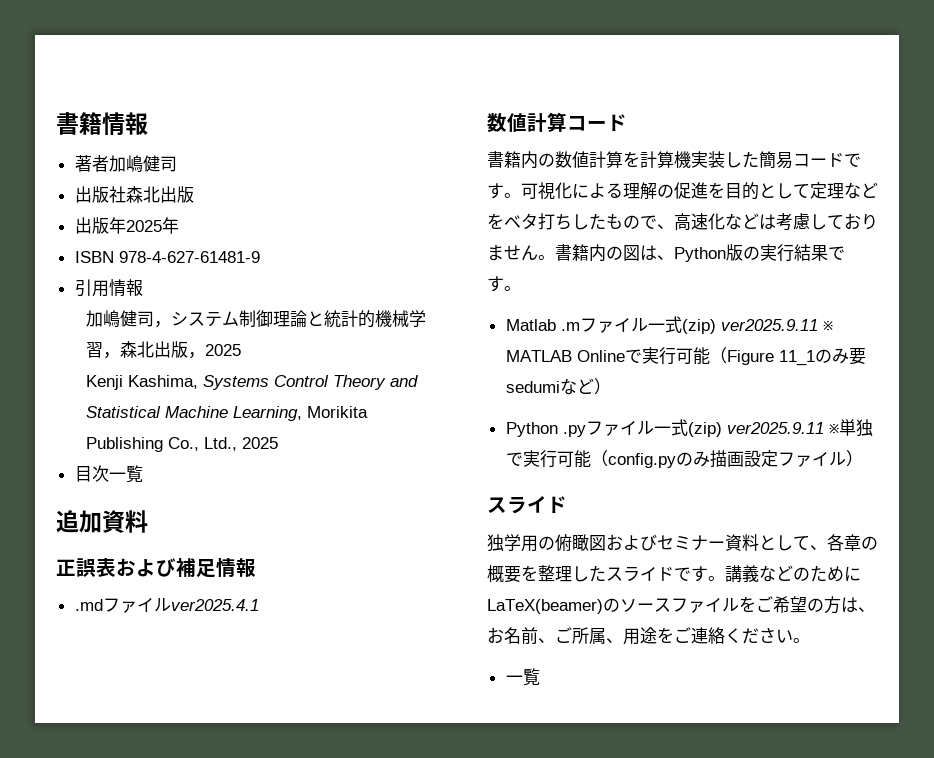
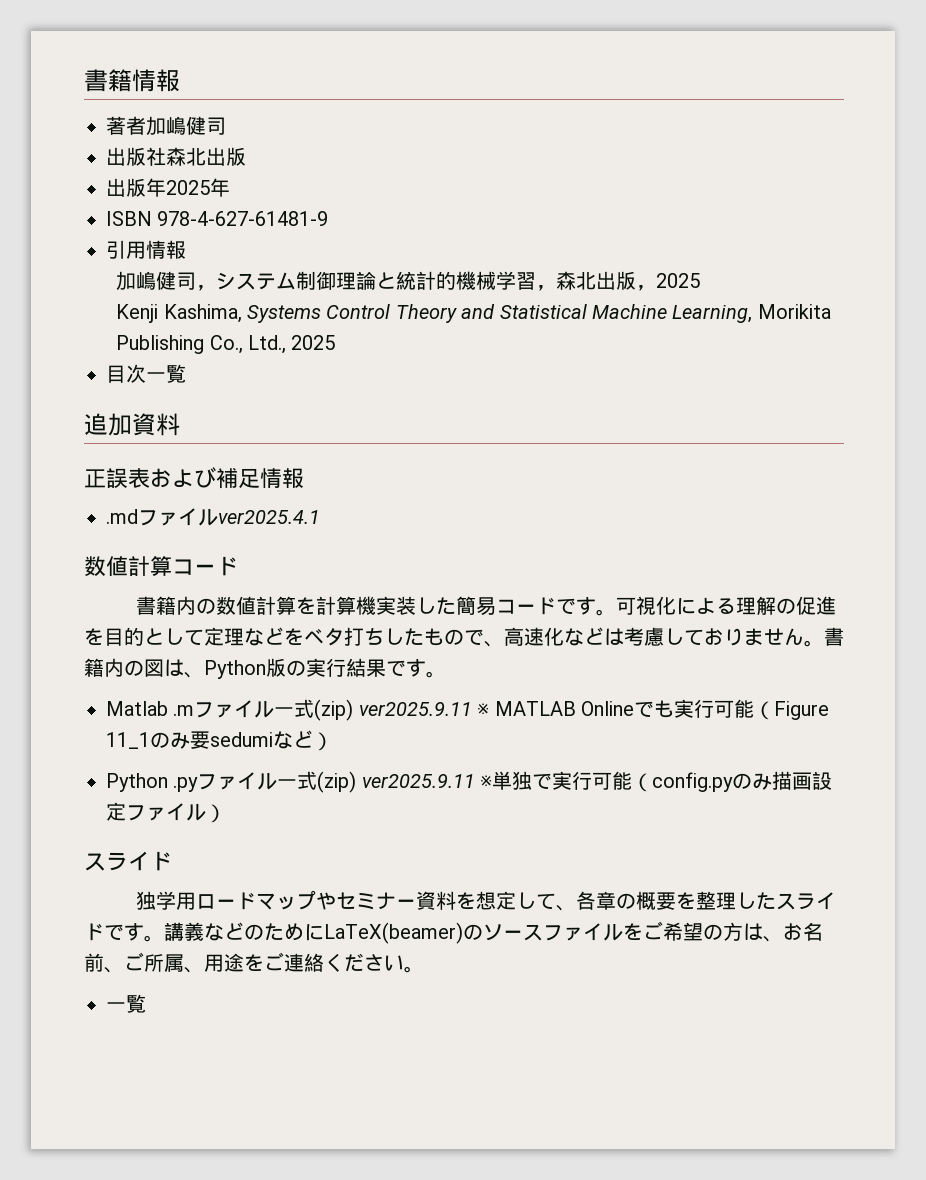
(642, 356) none -> [653,700,674,718] も
[538,534,657,551] の俯瞰図および -> [195,890,336,910] ロードマップや
[759,535,776,550] と -> [455,891,516,910] を想定

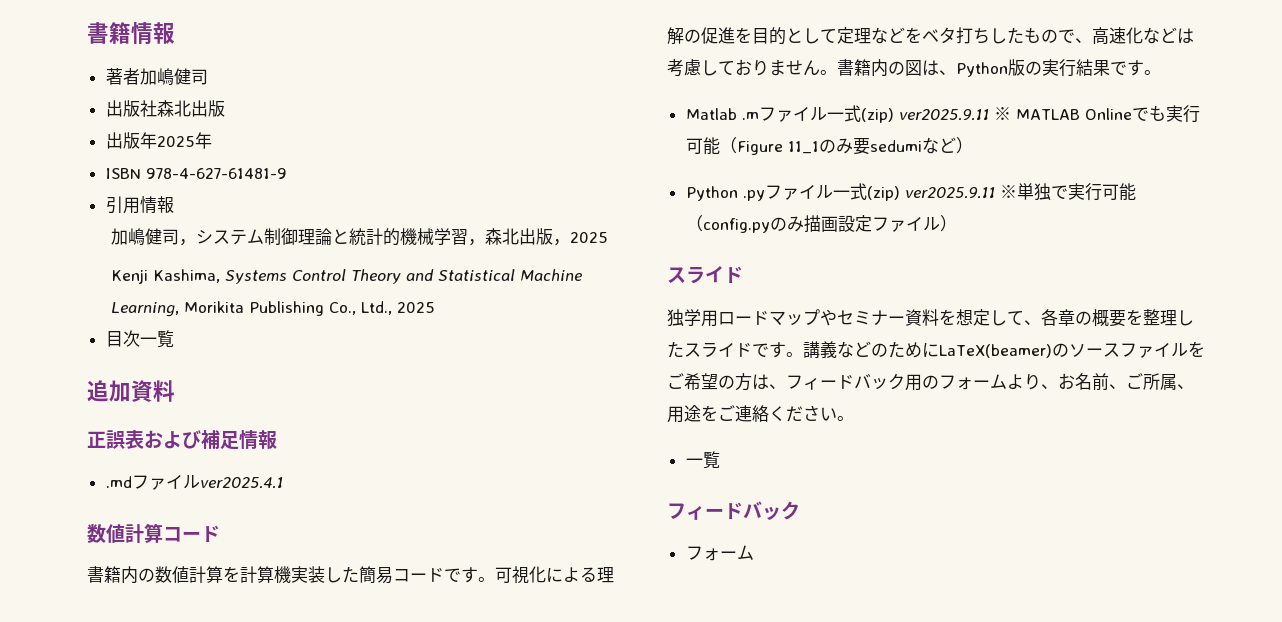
(783, 939) none -> [786,373,1058,391] フィードバック用のフォームより、
(146, 1003) none -> [667,501,800,520] [685,545,754,561] // フィードバック // フォーム

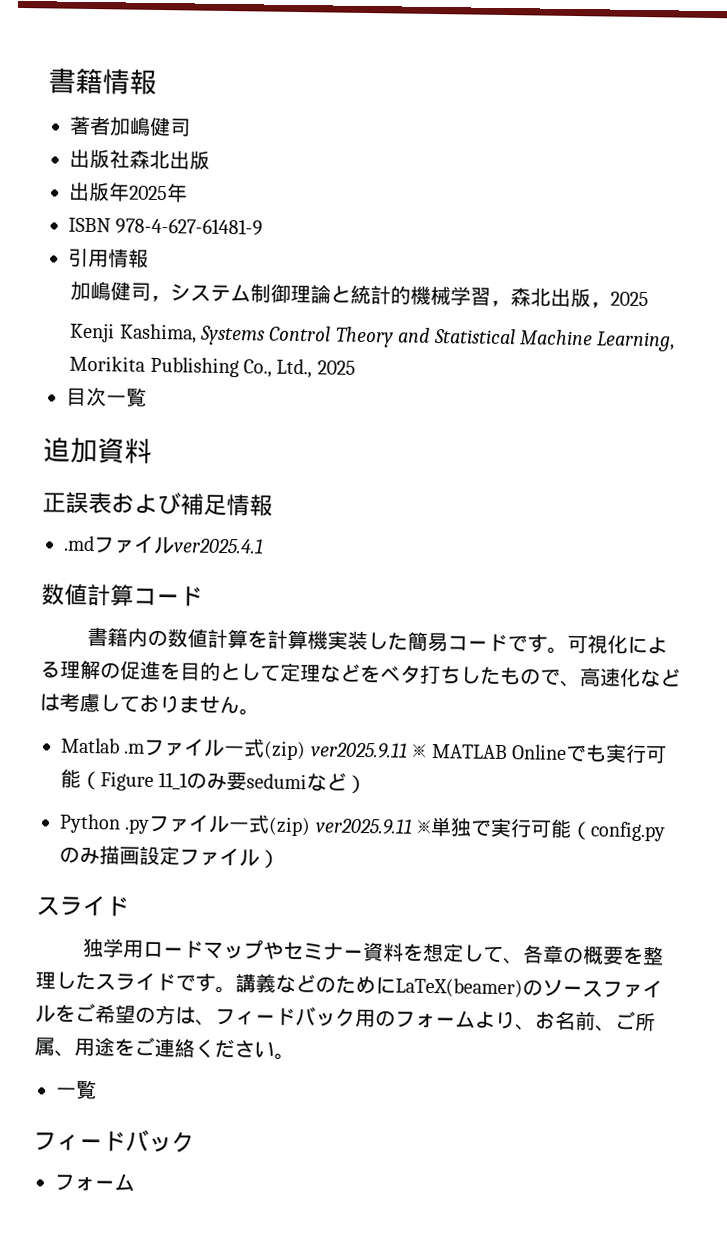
[837,59,1161,77] 書籍内の図は、Python版の実行結果です。 -> (260, 712) none

